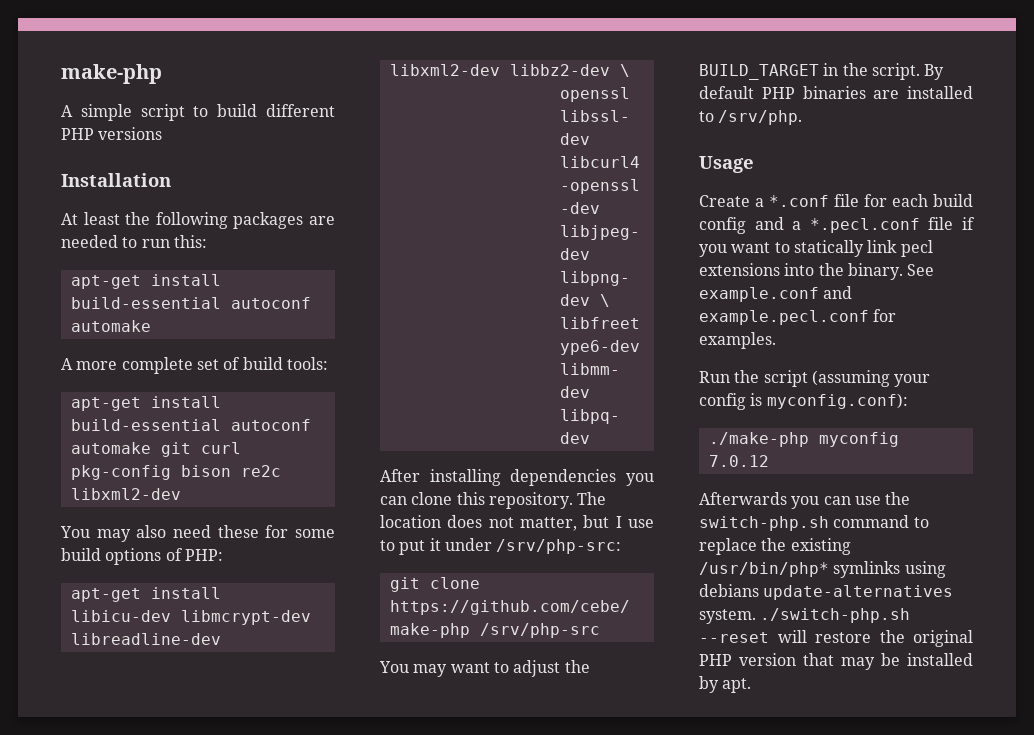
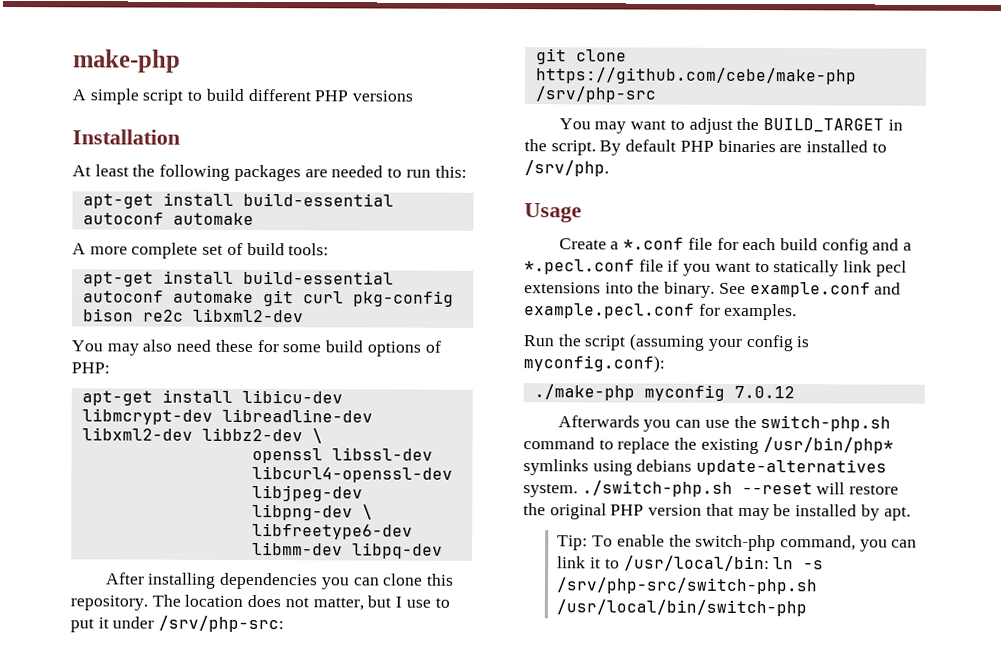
(752, 685) none -> [557,534,918,552] [557,555,825,572] [556,577,819,595] [556,599,808,617] // Tip: To enable the switch-php command, you can link it to /usr/local/bin: ln -s /srv/php-src/switch-php.sh /usr/local/bin/switch-php

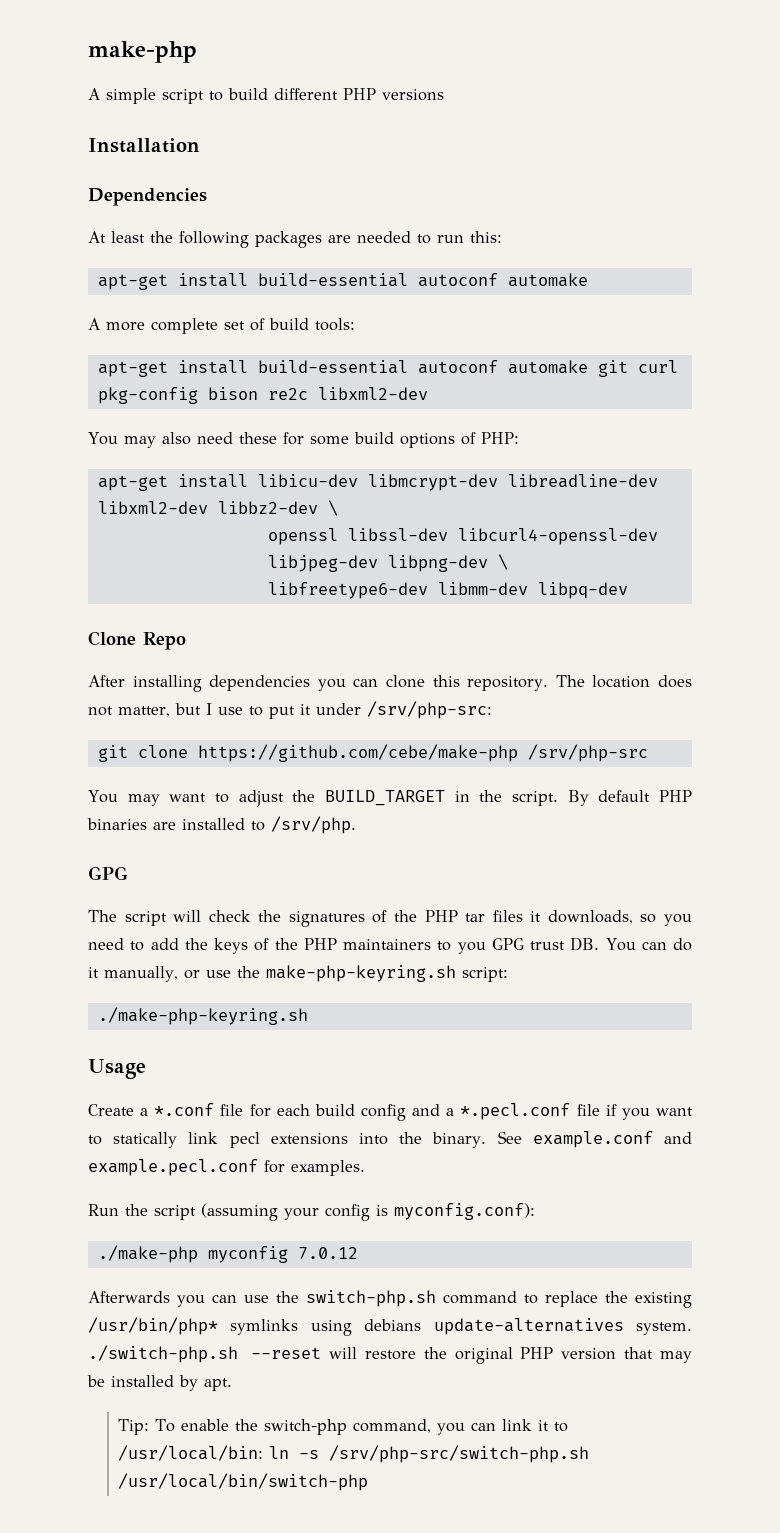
(180, 137) none -> [88,188,207,206] // Dependencies
(443, 550) none -> [88,631,186,650] // Clone Repo
(609, 168) none -> [88,866,128,880] [88,910,692,927] [88,937,692,954] [88,965,508,982] [97,1007,308,1025] // GPG // The script will check the signatures of the PHP tar files it downloads, so you need to add the keys of the PHP maintainers to you GPG trust DB. You can do it manually, or use the make-php-keyring.sh script: // ./make-php-keyring.sh

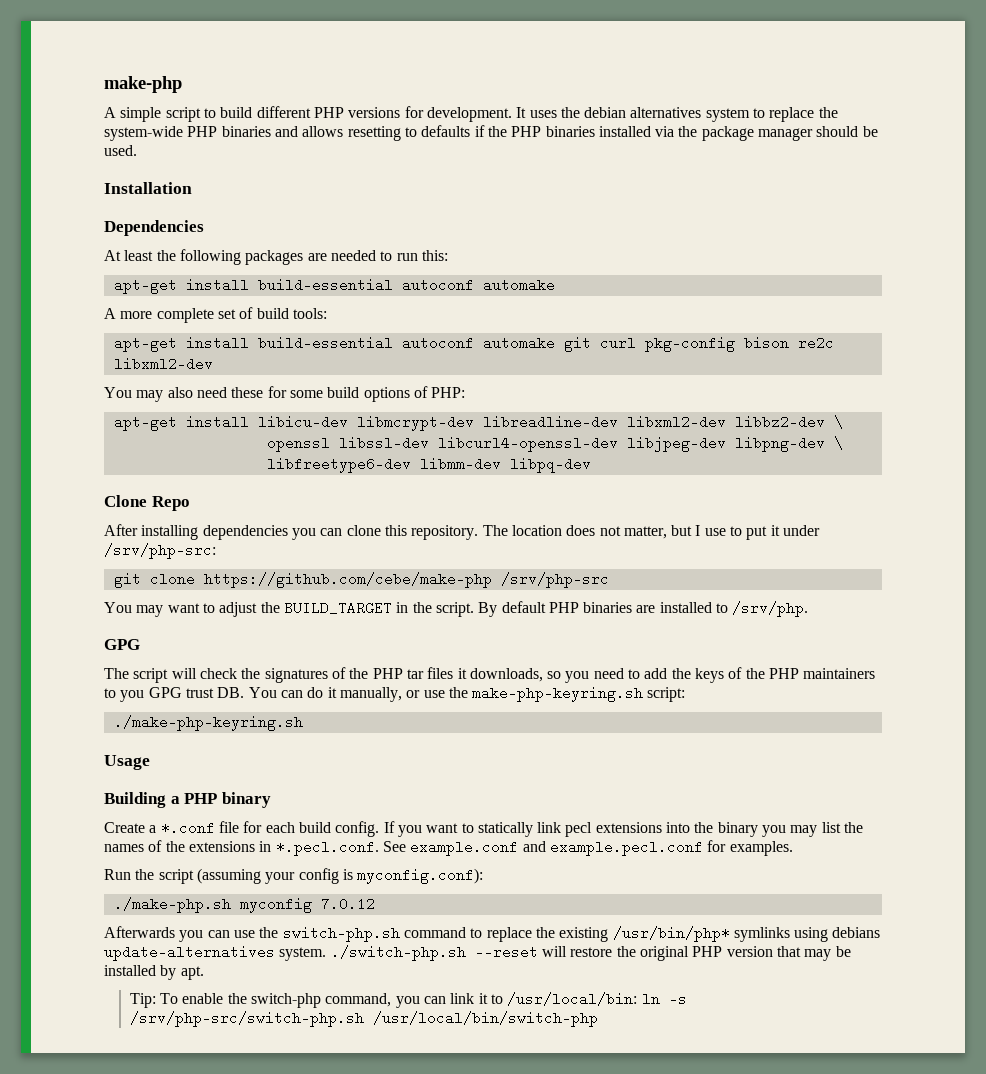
(444, 95) none -> [404,106,838,122] [104,125,878,141] [104,145,137,156] for development. It uses the debian alternatives system to replace the system-wide PHP binaries and allows resetting to defaults if the PHP binaries installed via the package manager should be used.
(146, 1069) none -> [104,792,271,808] // Building a PHP binary
[361,1103,617,1121] config and a *.pecl.conf file if -> [335,821,395,837] config. If
[432,1132,487,1148] binary. -> [717,822,864,837] [104,840,379,856] binary you may list the names of the extensions in *.pecl.conf.
[97,1245,198,1263] ./make-php -> [113,897,231,913] ./make-php.sh

